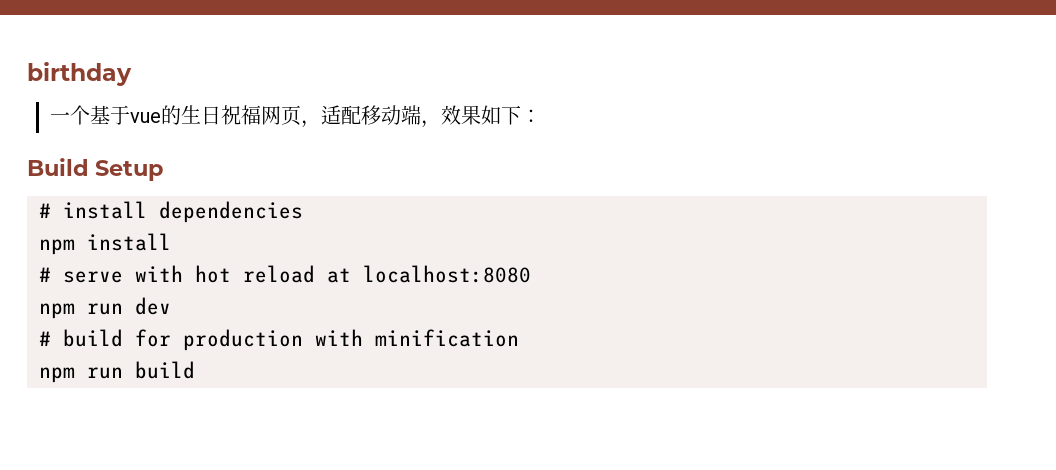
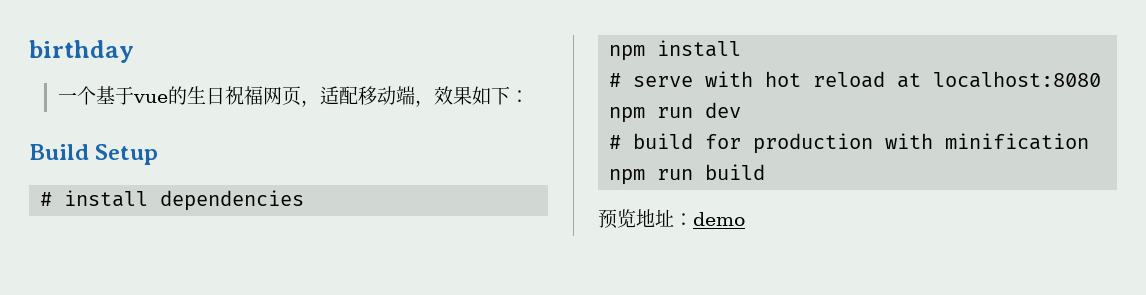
(195, 370) none -> [598,209,745,229] // 预览地址：demo

